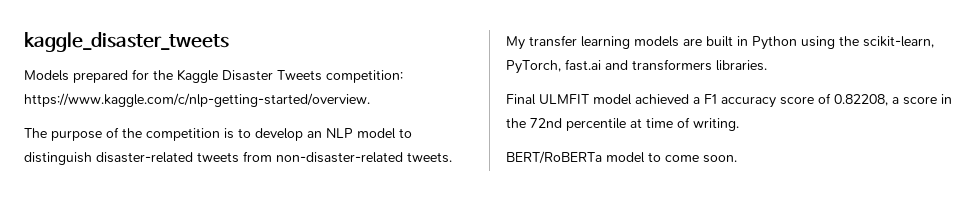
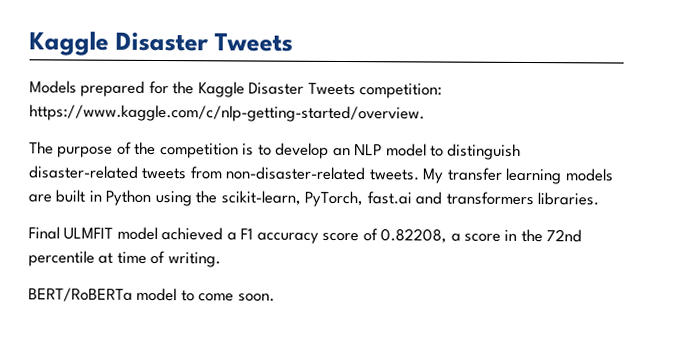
[24,32,229,52] kaggle_disaster_tweets -> [29,31,294,56] Kaggle Disaster Tweets

